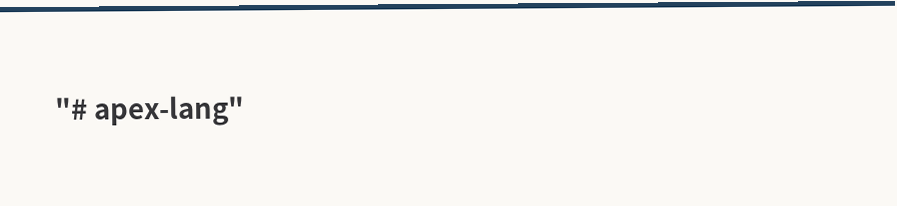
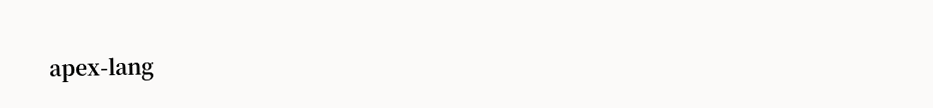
[54,95,246,127] "# apex-lang" -> [49,56,155,83] apex-lang

